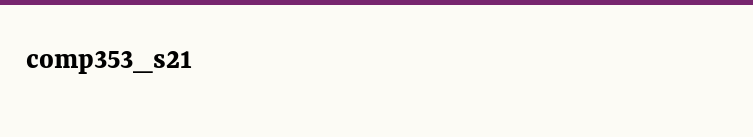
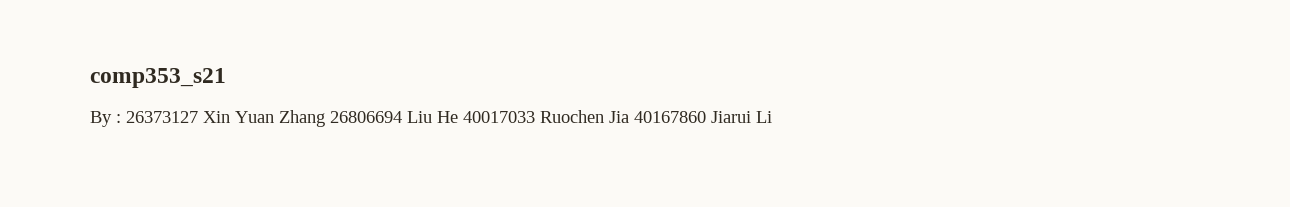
(192, 62) none -> [90,110,772,127] // By : 26373127 Xin Yuan Zhang 26806694 Liu He 40017033 Ruochen Jia 40167860 Jiarui Li

